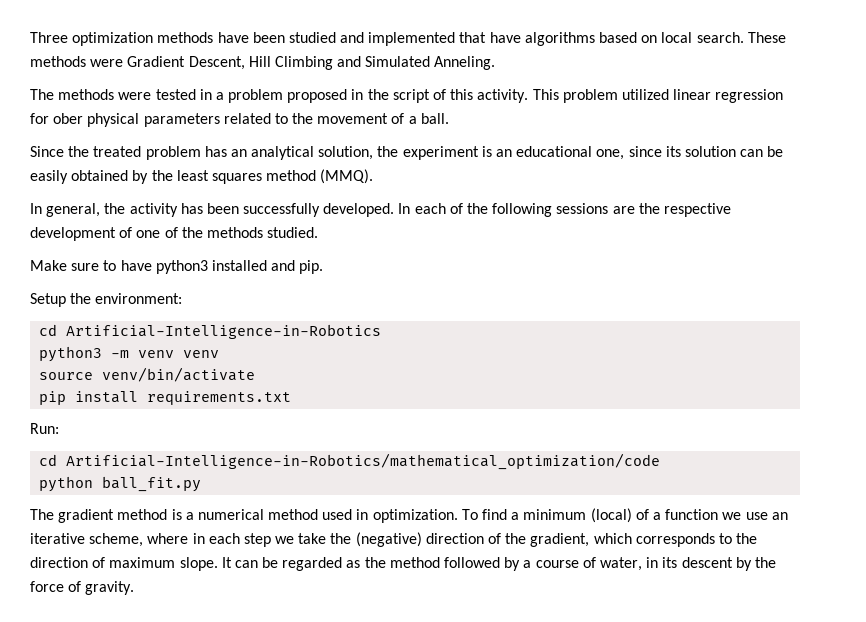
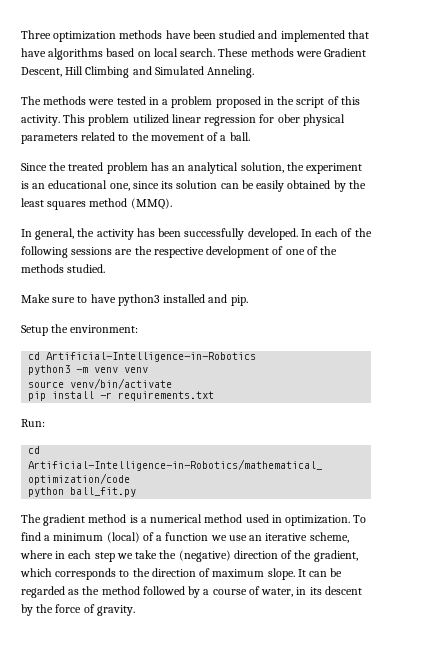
(139, 397) none -> [100,392,113,399] -r

